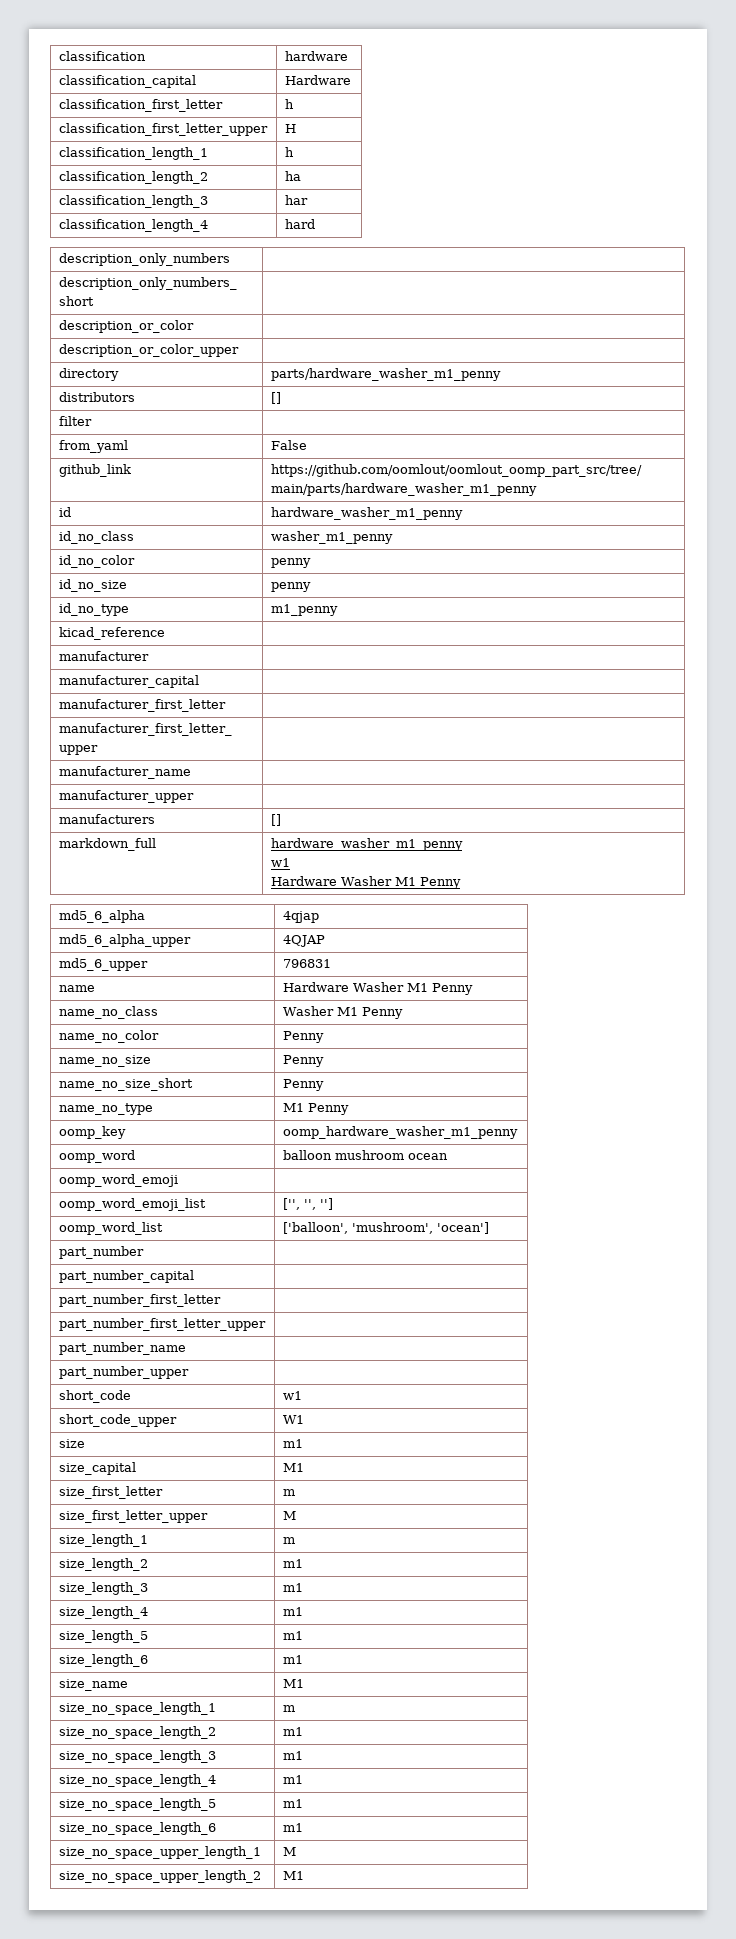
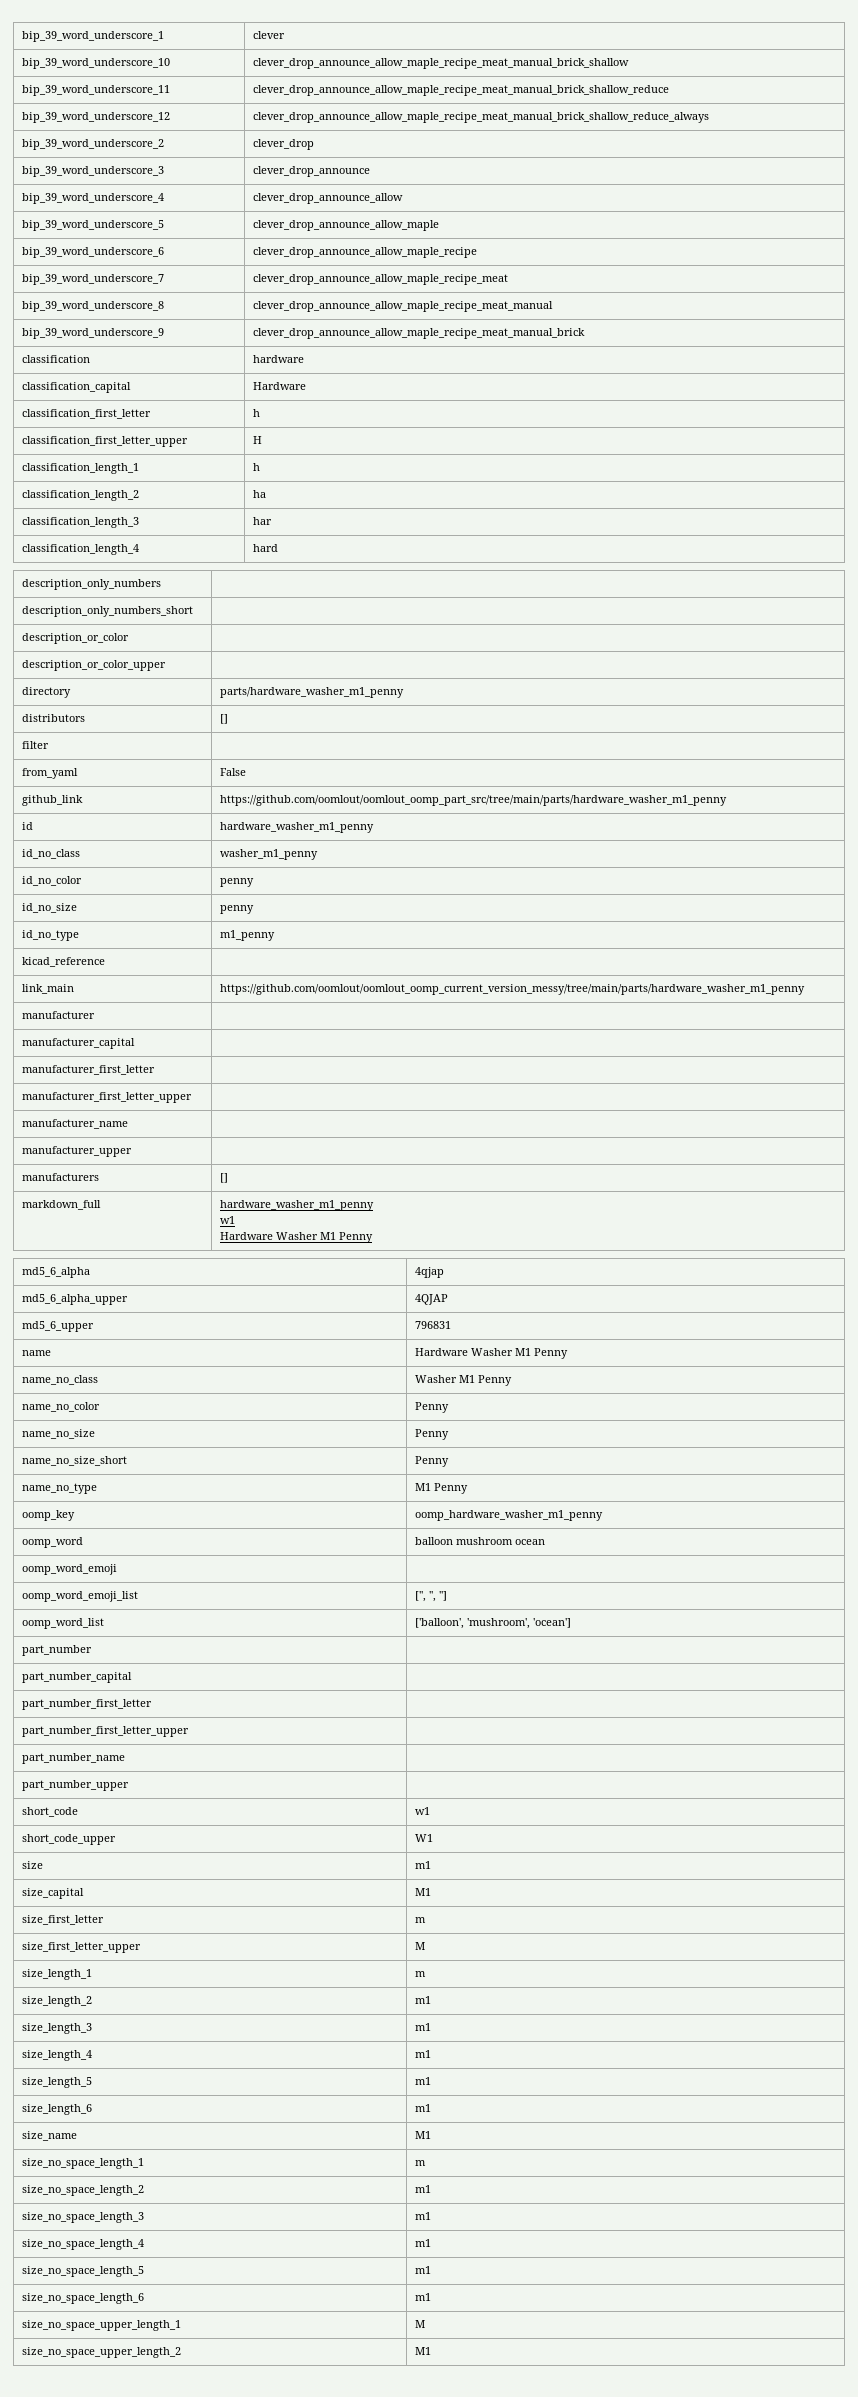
(58, 56) none -> [21,31,164,42] [252,31,285,39] [21,58,170,69] [252,58,629,69] [21,85,170,96] [252,85,669,96] [21,112,170,123] [252,112,709,123] [21,139,164,150] [252,139,314,150] [21,166,164,177] [252,166,370,177] [21,193,164,204] [252,193,403,204] [21,220,164,231] [252,220,439,231] [21,247,164,258] [252,247,477,258] [21,274,164,285] [252,274,508,285] [21,301,164,312] [252,301,553,312] [21,328,164,339] [252,328,585,339] bip_39_word_underscore_1 | clever // bip_39_word_underscore_10 | clever_drop_announce_allow_maple_recipe_meat_manual_brick_shallow // bip_39_word_underscore_11 | clever_drop_announce_allow_maple_recipe_meat_manual_brick_shallow_reduce // bip_39_word_underscore_12 | clever_drop_announce_allow_maple_recipe_meat_manual_brick_shallow_reduce_always // bip_39_word_underscore_2 | clever_drop // bip_39_word_underscore_3 | clever_drop_announce // bip_39_word_underscore_4 | clever_drop_announce_allow // bip_39_word_underscore_5 | clever_drop_announce_allow_maple // bip_39_word_underscore_6 | clever_drop_announce_allow_maple_recipe // bip_39_word_underscore_7 | clever_drop_announce_allow_maple_recipe_meat // bip_39_word_underscore_8 | clever_drop_announce_allow_maple_recipe_meat_manual // bip_39_word_underscore_9 | clever_drop_announce_allow_maple_recipe_meat_manual_brick //
(165, 633) none -> [21,984,74,994] [219,984,805,995] // link_main | https://github.com/oomlout/oomlout_oomp_current_version_messy/tree/main/parts/hardware_washer_m1_penny

